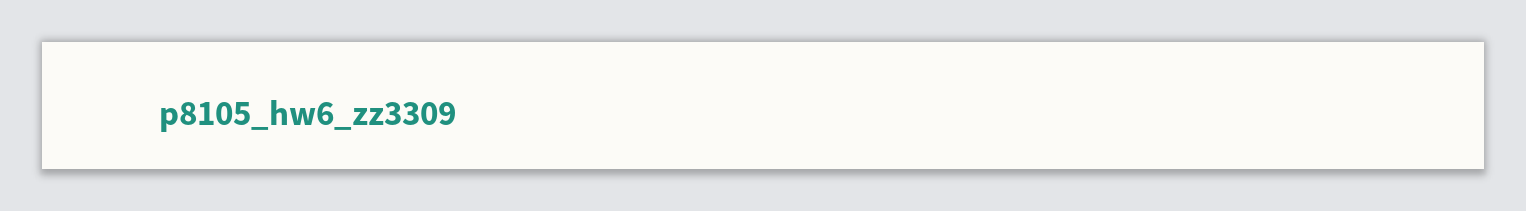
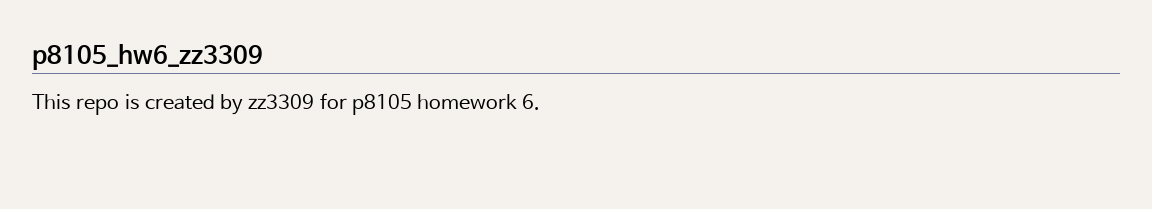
(456, 116) none -> [32,93,541,115] // This repo is created by zz3309 for p8105 homework 6.

